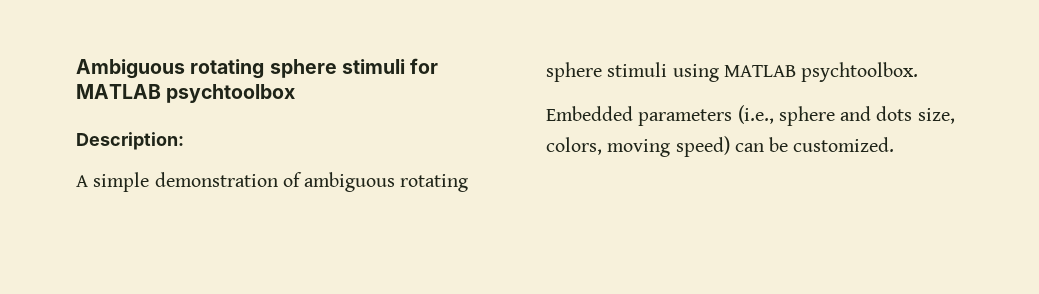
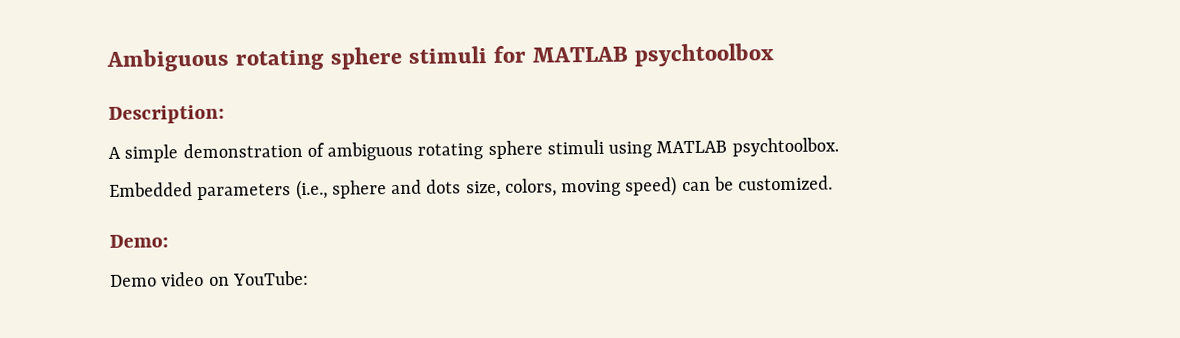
(895, 144) none -> [109,234,169,248] [110,270,309,287] // Demo: // Demo video on YouTube:

